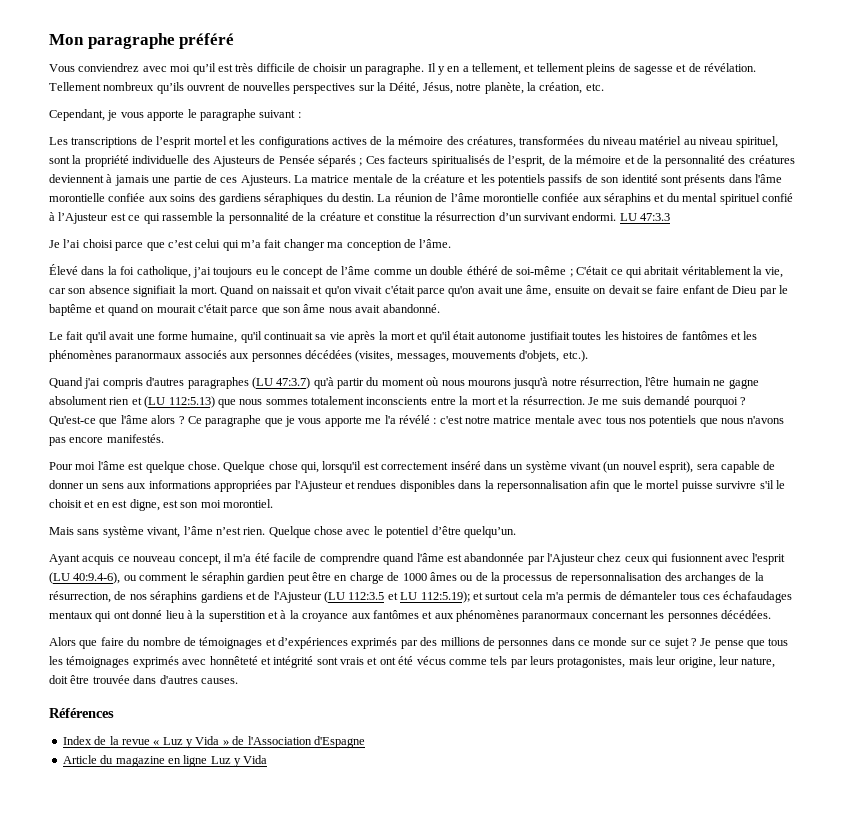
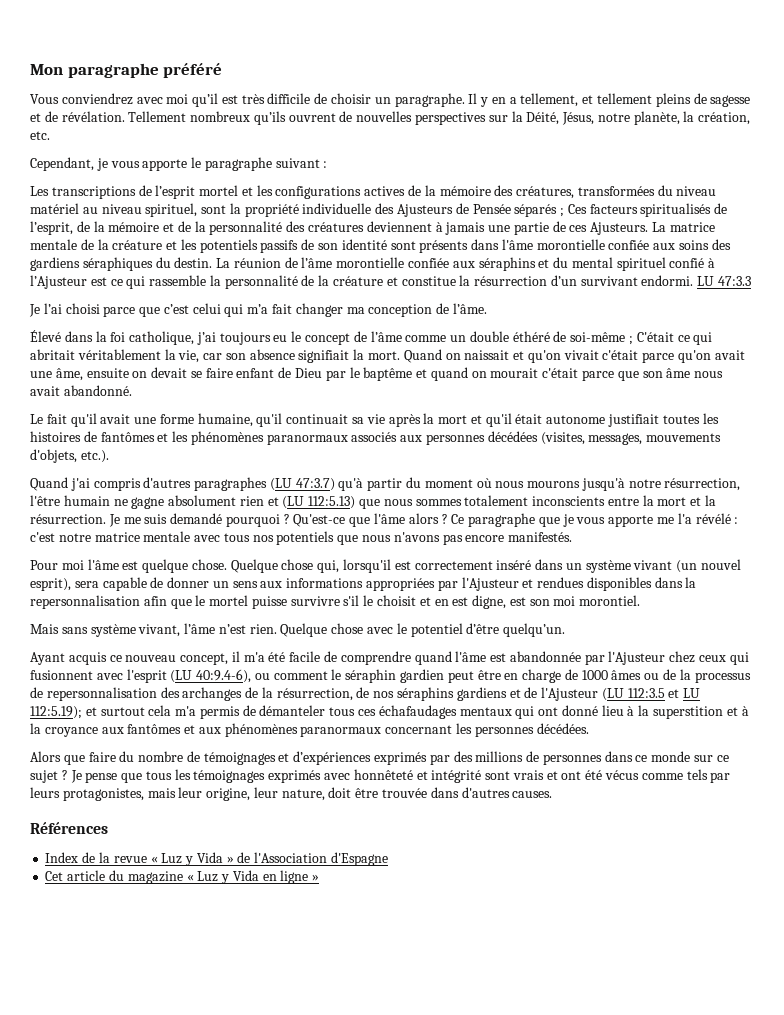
[62,755,268,767] Article du magazine en ligne Luz y Vida -> [45,870,320,884] Cet article du magazine « Luz y Vida en ligne »

